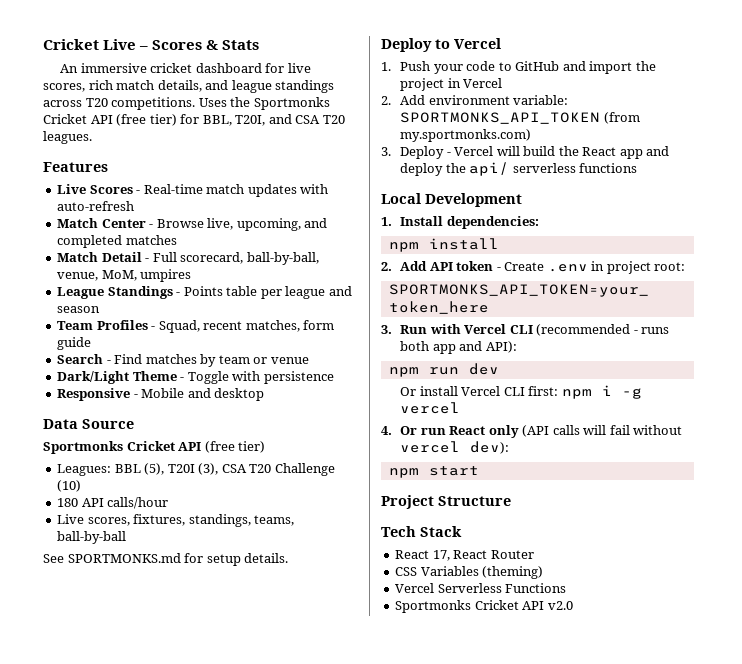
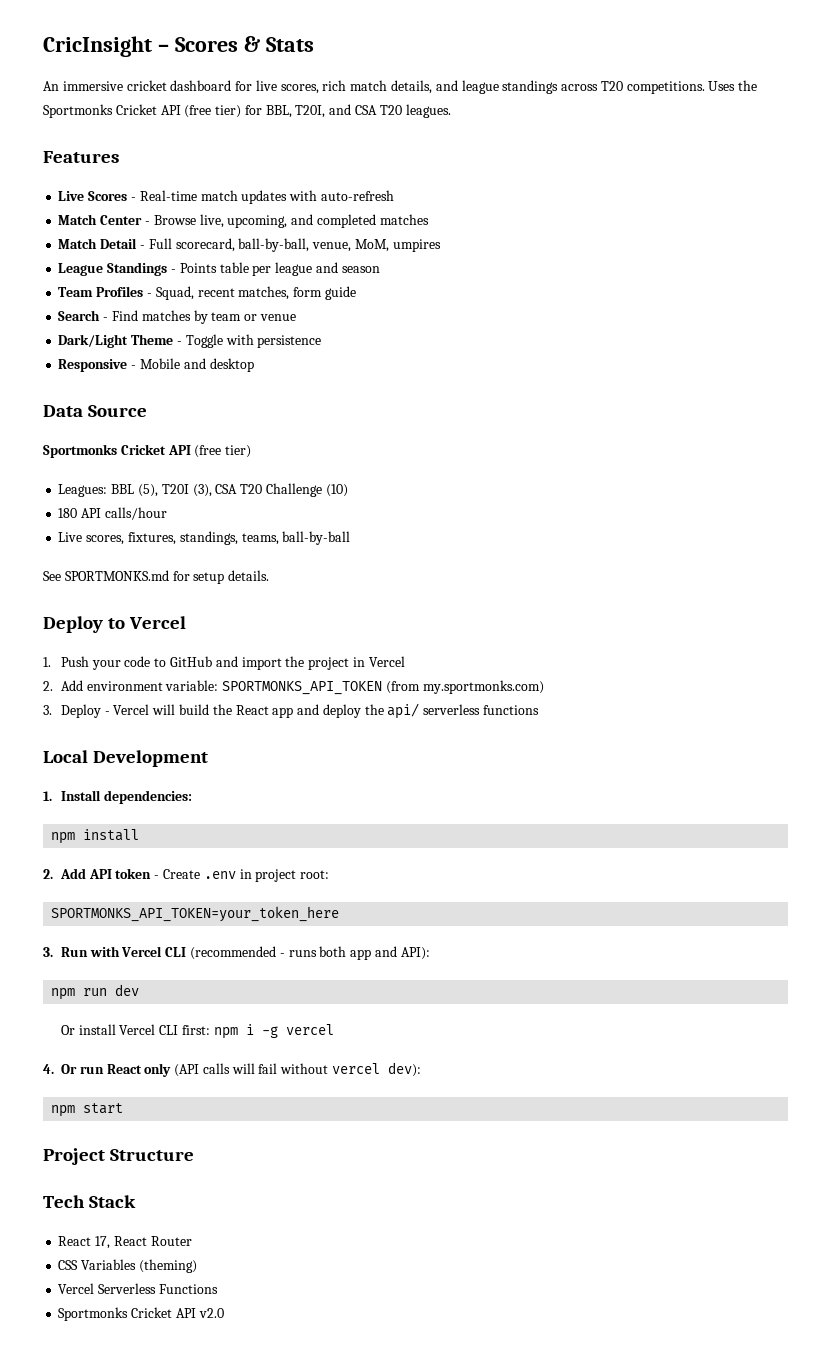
[43,39,137,50] Cricket Live -> [43,36,152,57] CricInsight

